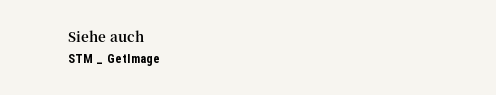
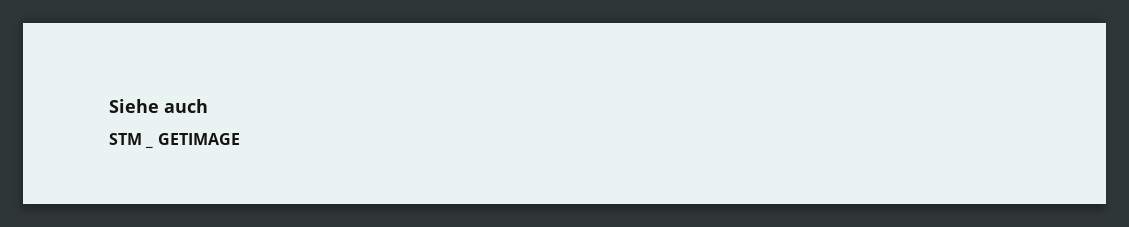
[106,54,160,66] GetImage -> [157,133,240,145] GETIMAGE

